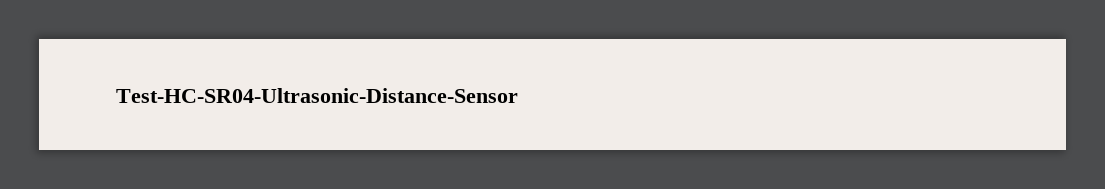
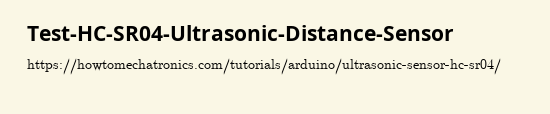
(518, 95) none -> [27,58,501,75] // https://howtomechatronics.com/tutorials/arduino/ultrasonic-sensor-hc-sr04/

